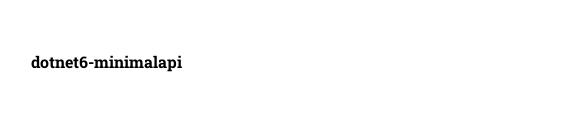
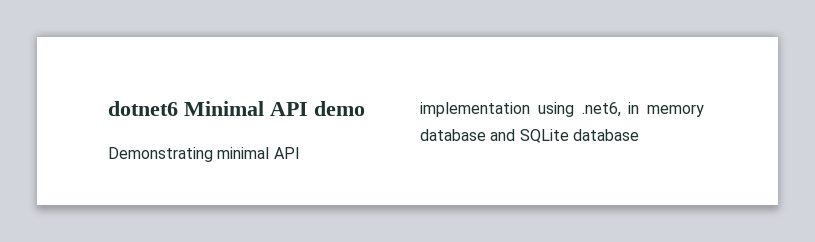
[31,55,182,72] dotnet6-minimalapi -> [108,101,365,116] [108,147,300,162] [420,102,704,117] [420,129,639,143] dotnet6 Minimal API demo // Demonstrating minimal API implementation using .net6, in memory database and SQLite database

